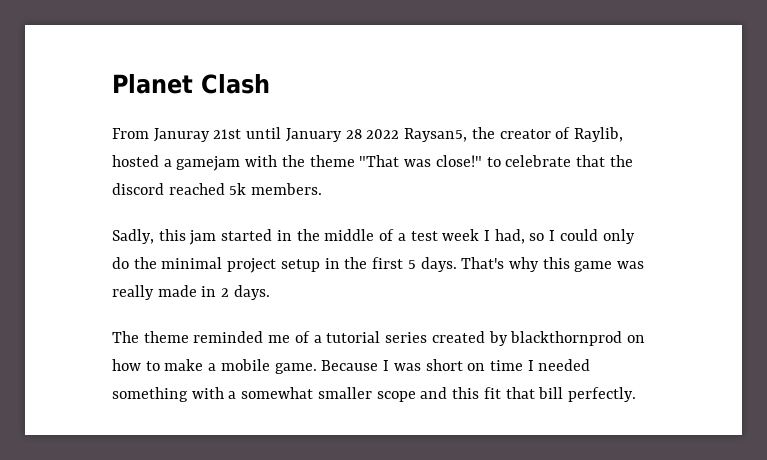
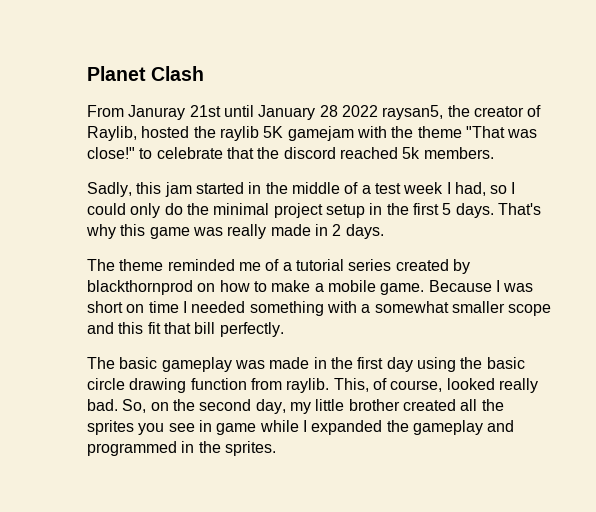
[404,128,468,142] Raysan5, -> [382,105,444,120] raysan5,
[163,159,172,167] a -> [193,126,284,141] the raylib 5K
(636, 394) none -> [87,357,525,372] [87,378,538,393] [87,399,504,414] [87,420,515,435] [87,441,276,456] // The basic gameplay was made in the first day using the basic circle drawing function from raylib. This, of course, looked really bad. So, on the second day, my little brother created all the sprites you see in game while I expanded the gameplay and programmed in the sprites.

